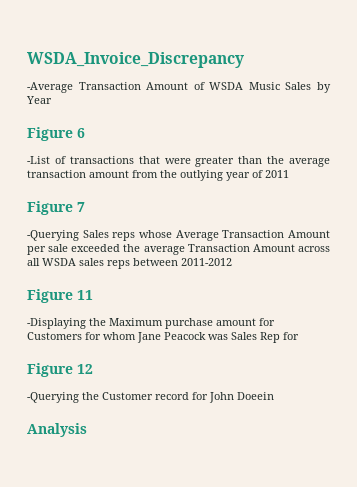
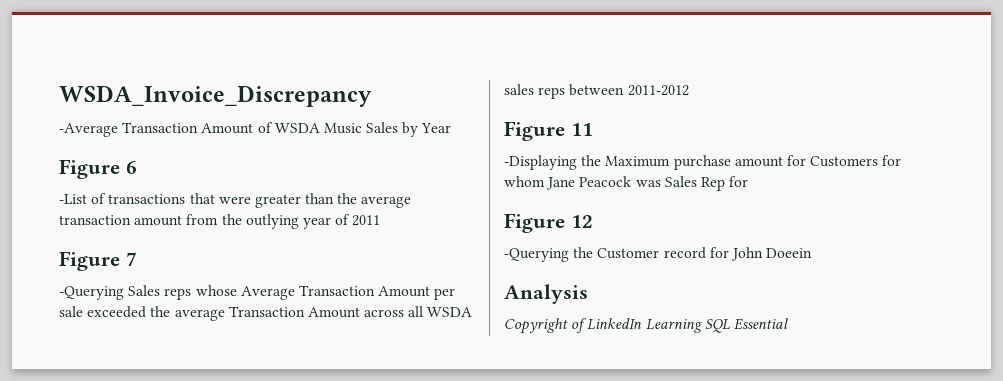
(87, 430) none -> [504,318,788,334] // Copyright of LinkedIn Learning SQL Essential

